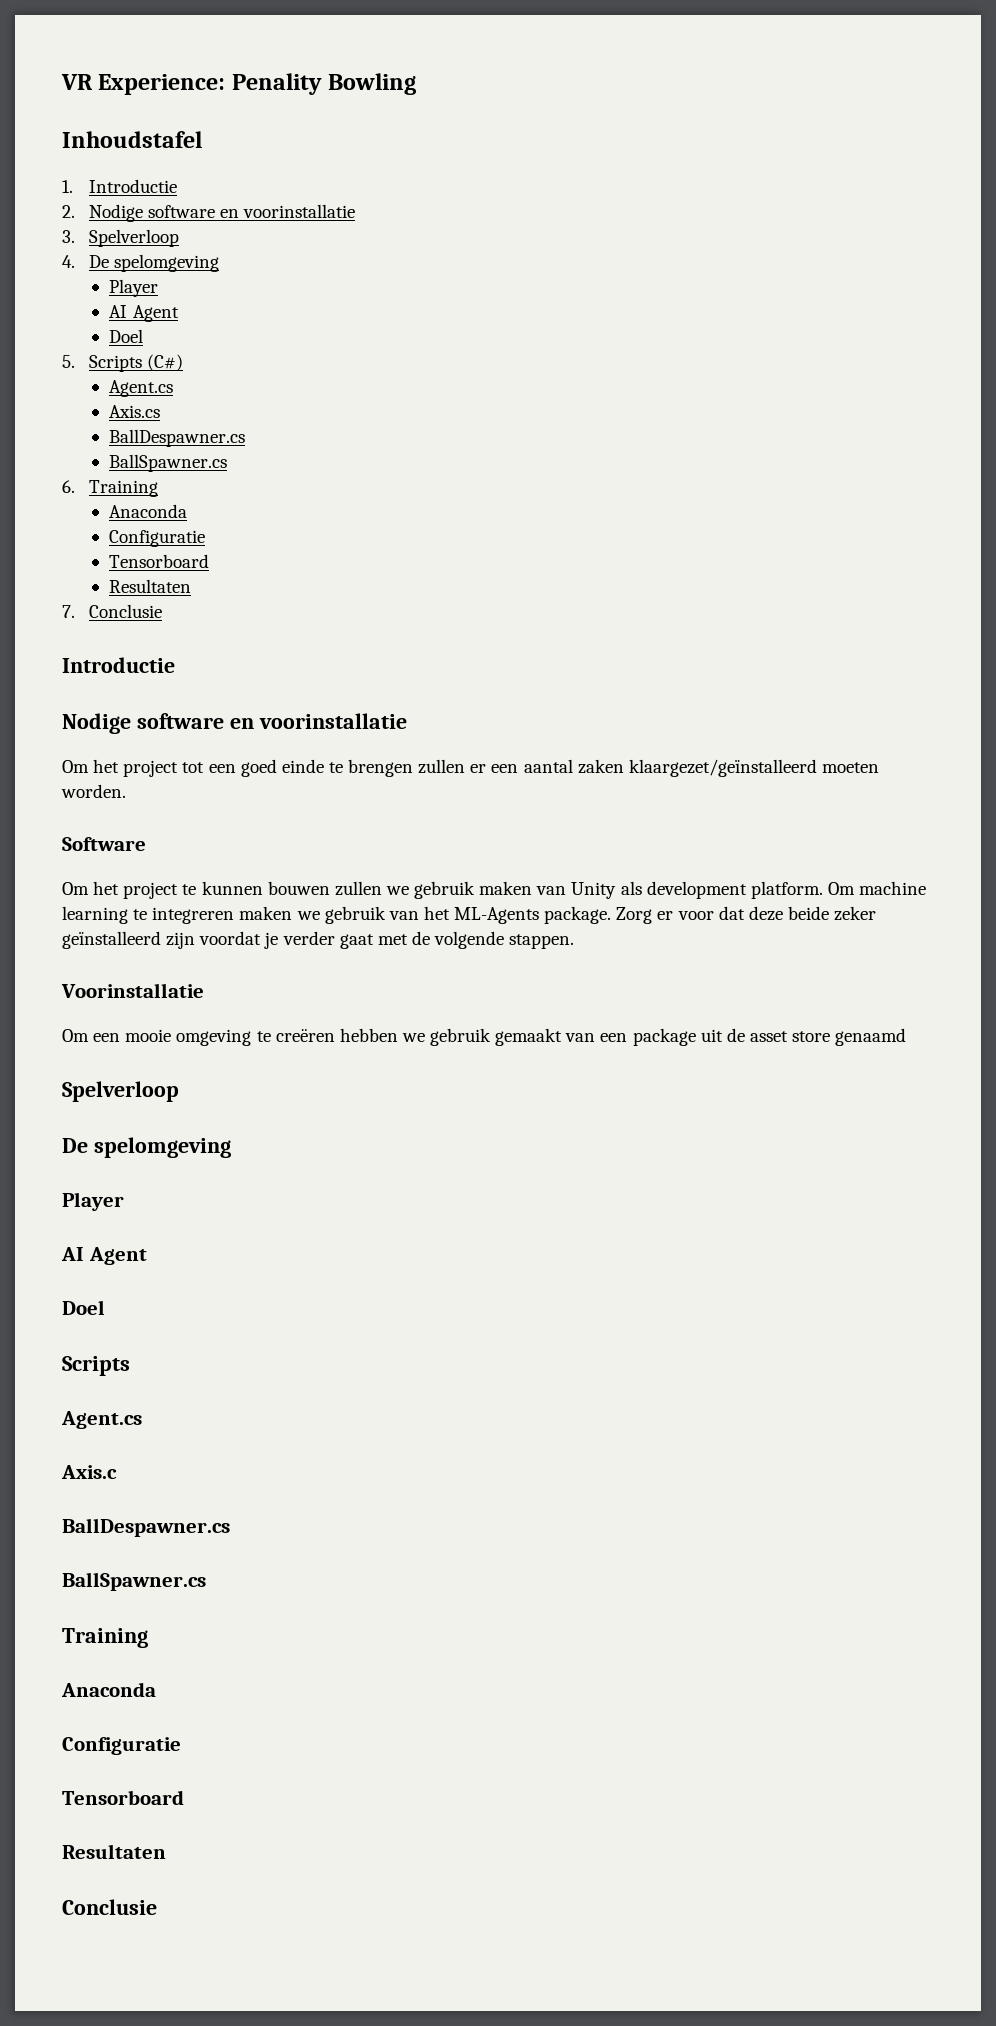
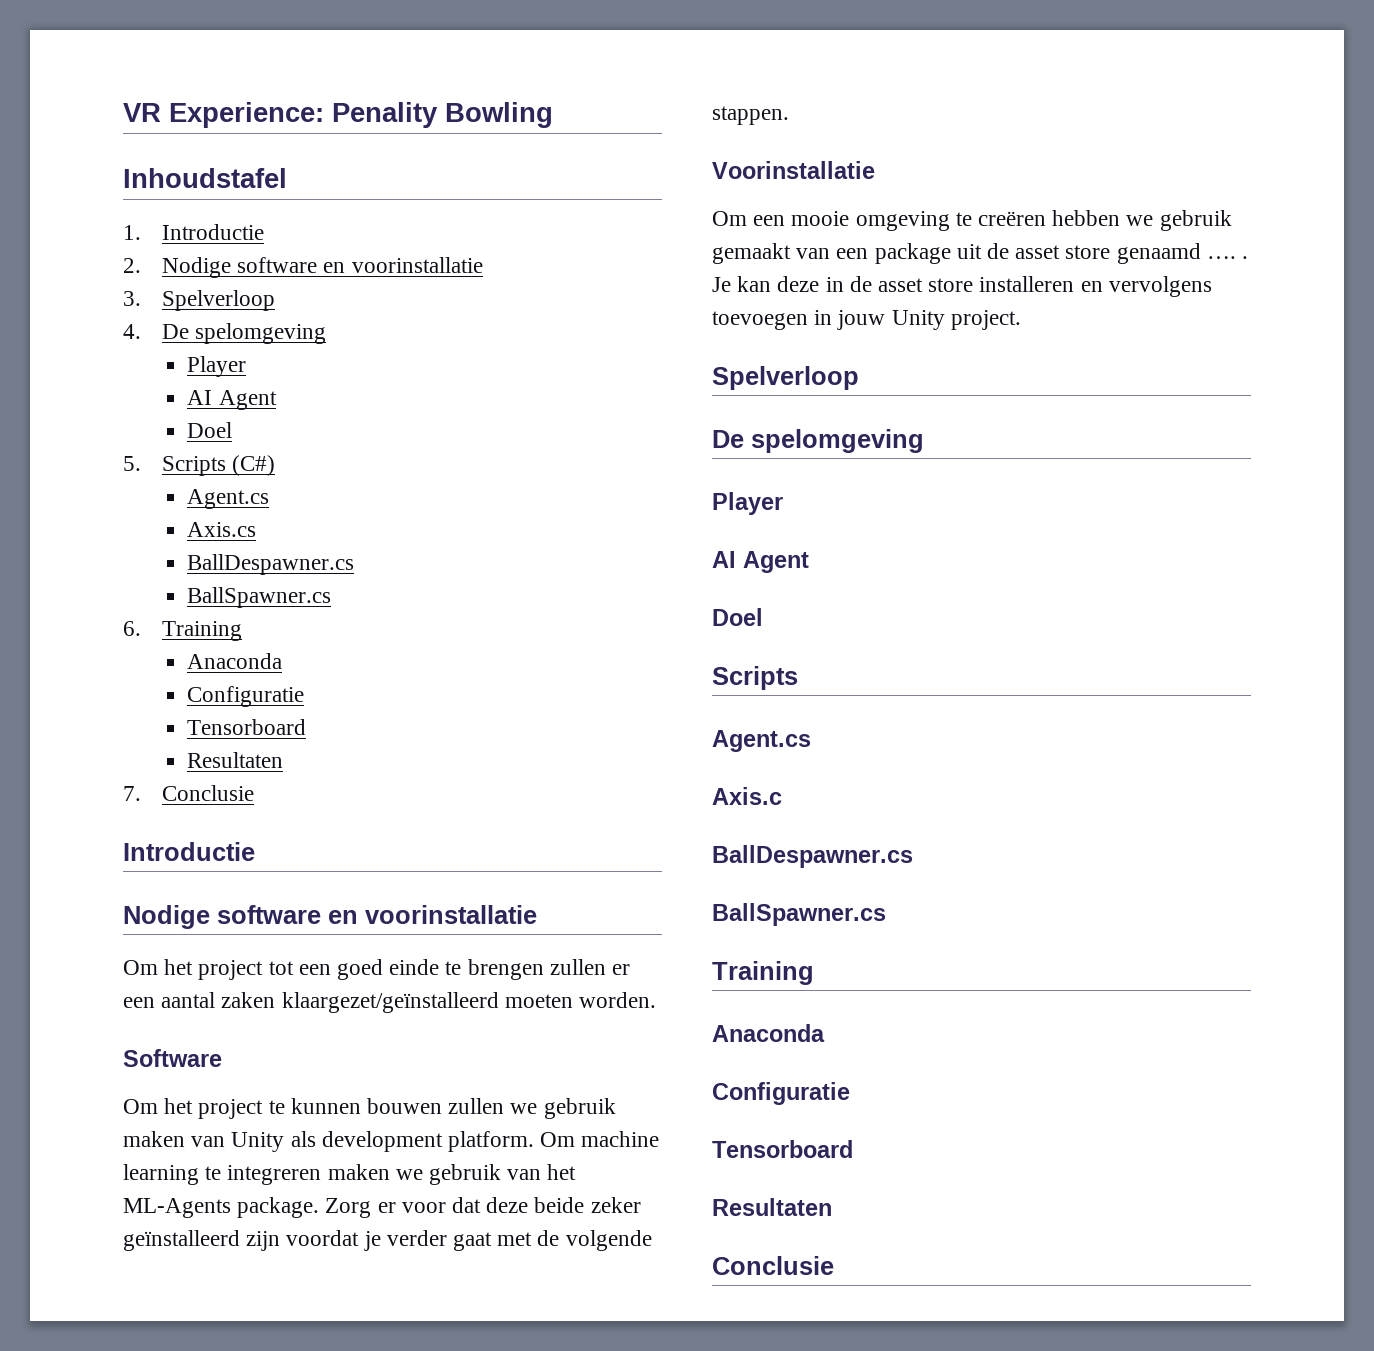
(907, 1037) none -> [1206,256,1249,259] [712,276,1212,297] [712,310,1021,330] …. . Je kan deze in de asset store installeren en vervolgens toevoegen in jouw Unity project.

